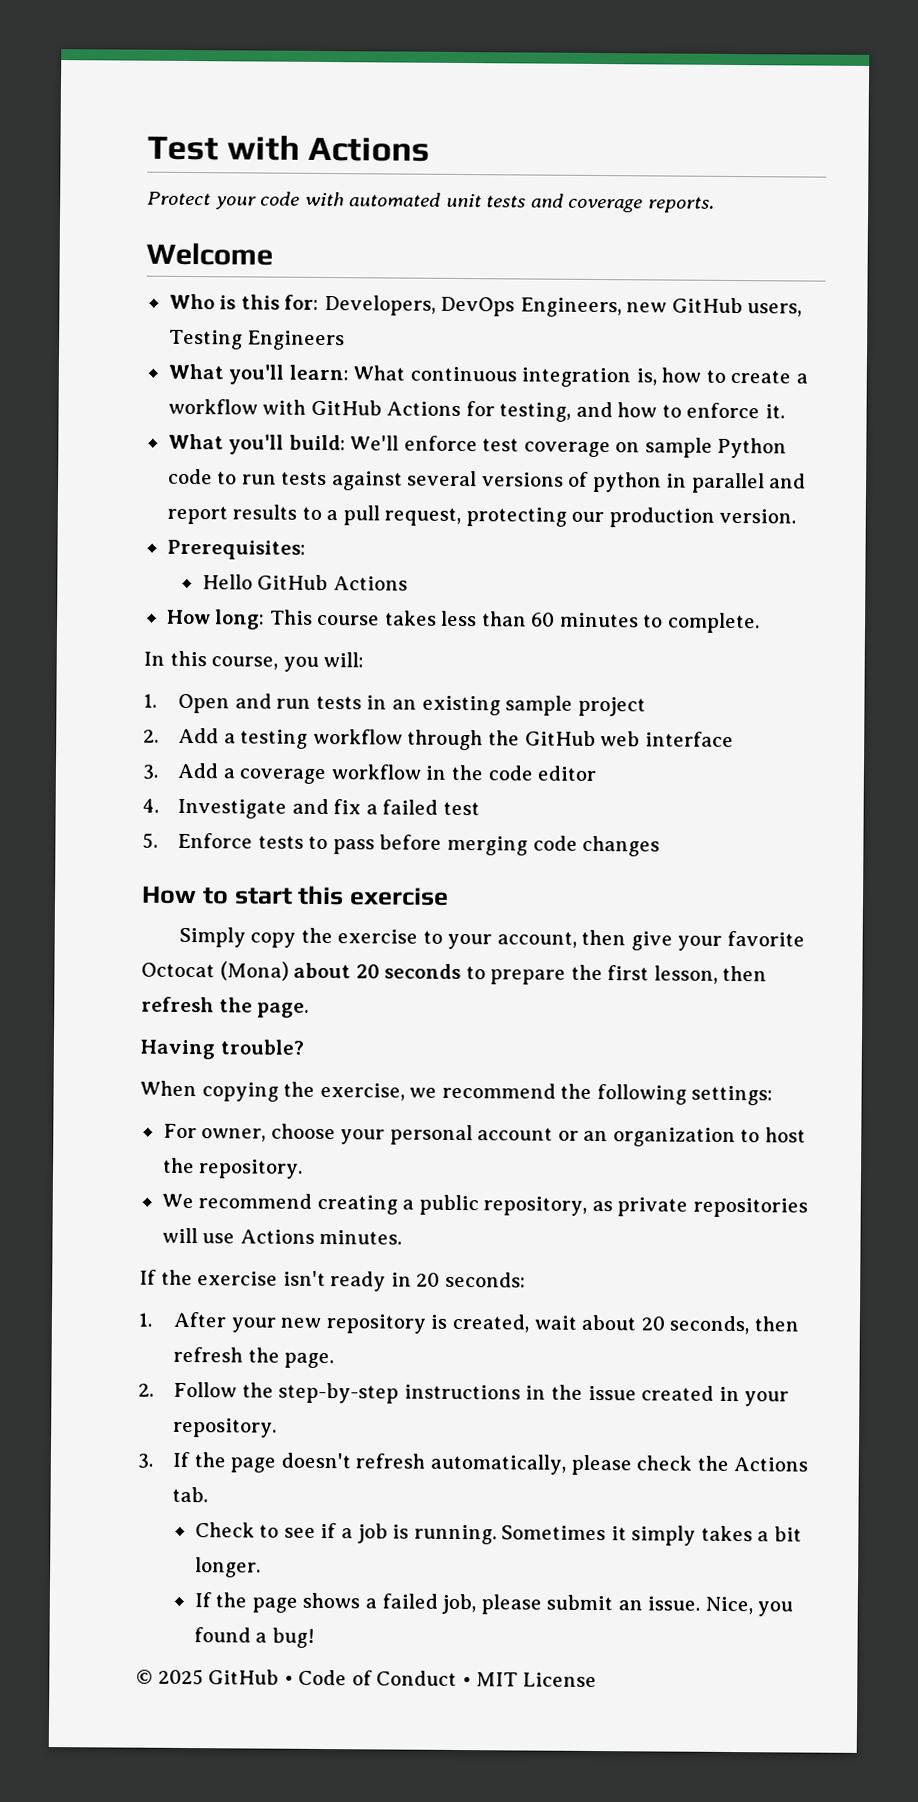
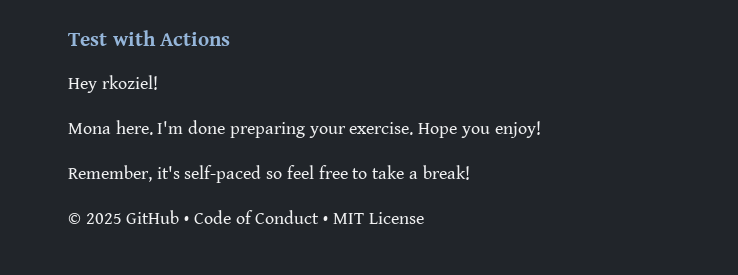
[147,191,715,213] [146,242,273,266] [168,293,803,318] [168,329,346,351] [167,363,808,388] [167,398,785,422] [167,433,788,459] [167,468,807,494] [166,504,797,528] [166,539,306,560] [201,574,408,591] [166,609,760,634] [143,650,365,672] [143,693,646,717] [143,727,734,751] [142,762,597,785] [142,798,480,819] [142,832,661,857] [141,885,449,906] [178,926,805,951] [141,961,768,985] [141,996,310,1018] [140,1039,304,1060] [140,1080,774,1106] [162,1123,806,1148] [161,1157,304,1179] [161,1193,808,1218] [161,1227,403,1245] [139,1269,526,1292] [138,1311,799,1335] [173,1346,335,1369] [138,1381,790,1407] [173,1417,278,1438] [137,1451,809,1476] [172,1486,209,1503] [194,1522,802,1546] [194,1557,261,1578] [193,1592,794,1617] [193,1627,315,1648] Protect your code with automated unit tests and coverage reports. // Welcome // Who is this for: Developers, DevOps Engineers, new GitHub users, Testing Engineers // What you'll learn: What continuous integration is, how to create a workflow with GitHub Actions for testing, and how to enforce it. // What you'll build: We'll enforce test coverage on sample Python code to run tests against several versions of python in parallel and report results to a pull request, protecting our production version. // Prerequisites: // Hello GitHub Actions // How long: This course takes less than 60 minutes to complete. // In this course, you will: // 1. Open and run tests in an existing sample project // 2. Add a testing workflow through the GitHub web interface // 3. Add a coverage workflow in the code editor // 4. Investigate and fix a failed test // 5. Enforce tests to pass before merging code changes // How to start this exercise // Simply copy the exercise to your account, then give your favorite Octocat (Mona) about 20 seconds to prepare the first lesson, then refresh the page. // Having trouble? // When copying the exercise, we recommend the following settings: // For owner, choose your personal account or an organization to host the repository. // We recommend creating a public repository, as private repositories will use Actions minutes. // If the exercise isn't ready in 20 seconds: // 1. After your new repository is created, wait about 20 seconds, then refresh the page. // 2. Follow the step-by-step instructions in the issue created in your repository. // 3. If the page doesn't refresh automatically, please check the Actions tab. // Check to see if a job is running. Sometimes it simply takes a bit longer. // If the page shows a failed job, please submit an issue. Nice, you found a bug! -> [68,75,158,93] [68,120,541,138] [68,165,470,183] Hey rkoziel! // Mona here. I'm done preparing your exercise. Hope you enjoy! // Remember, it's self-paced so feel free to take a break!

